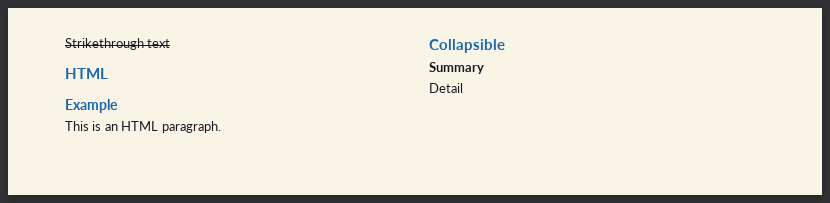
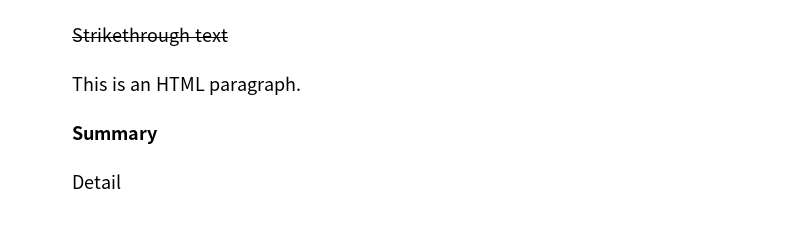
[65,68,108,79] [65,99,118,113] // HTML // Example -> (228, 35) none
[429,39,505,53] // Collapsible -> (302, 85) none

